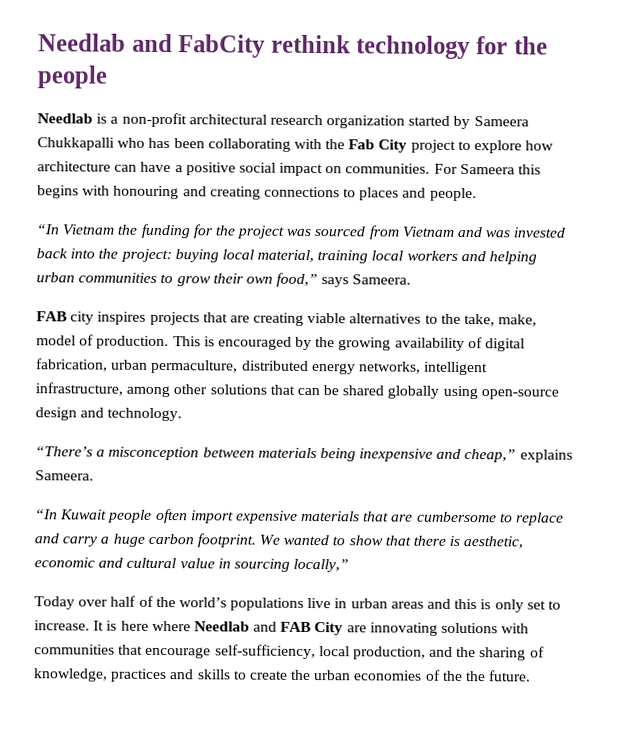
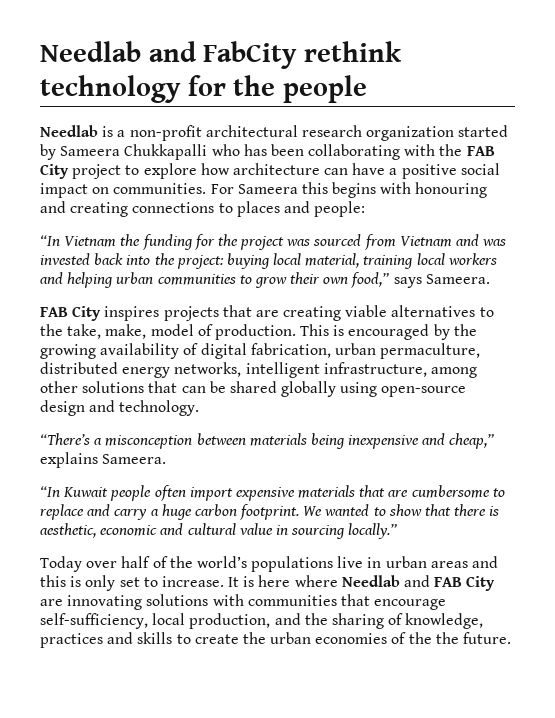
[348,139,376,150] Fab -> [466,146,495,156] FAB
[429,187,477,202] people. -> [314,201,366,217] people:
[70,311,95,325] city -> [72,306,102,321] City
[293,558,350,573] locally,” -> [348,523,398,539] locally.”

